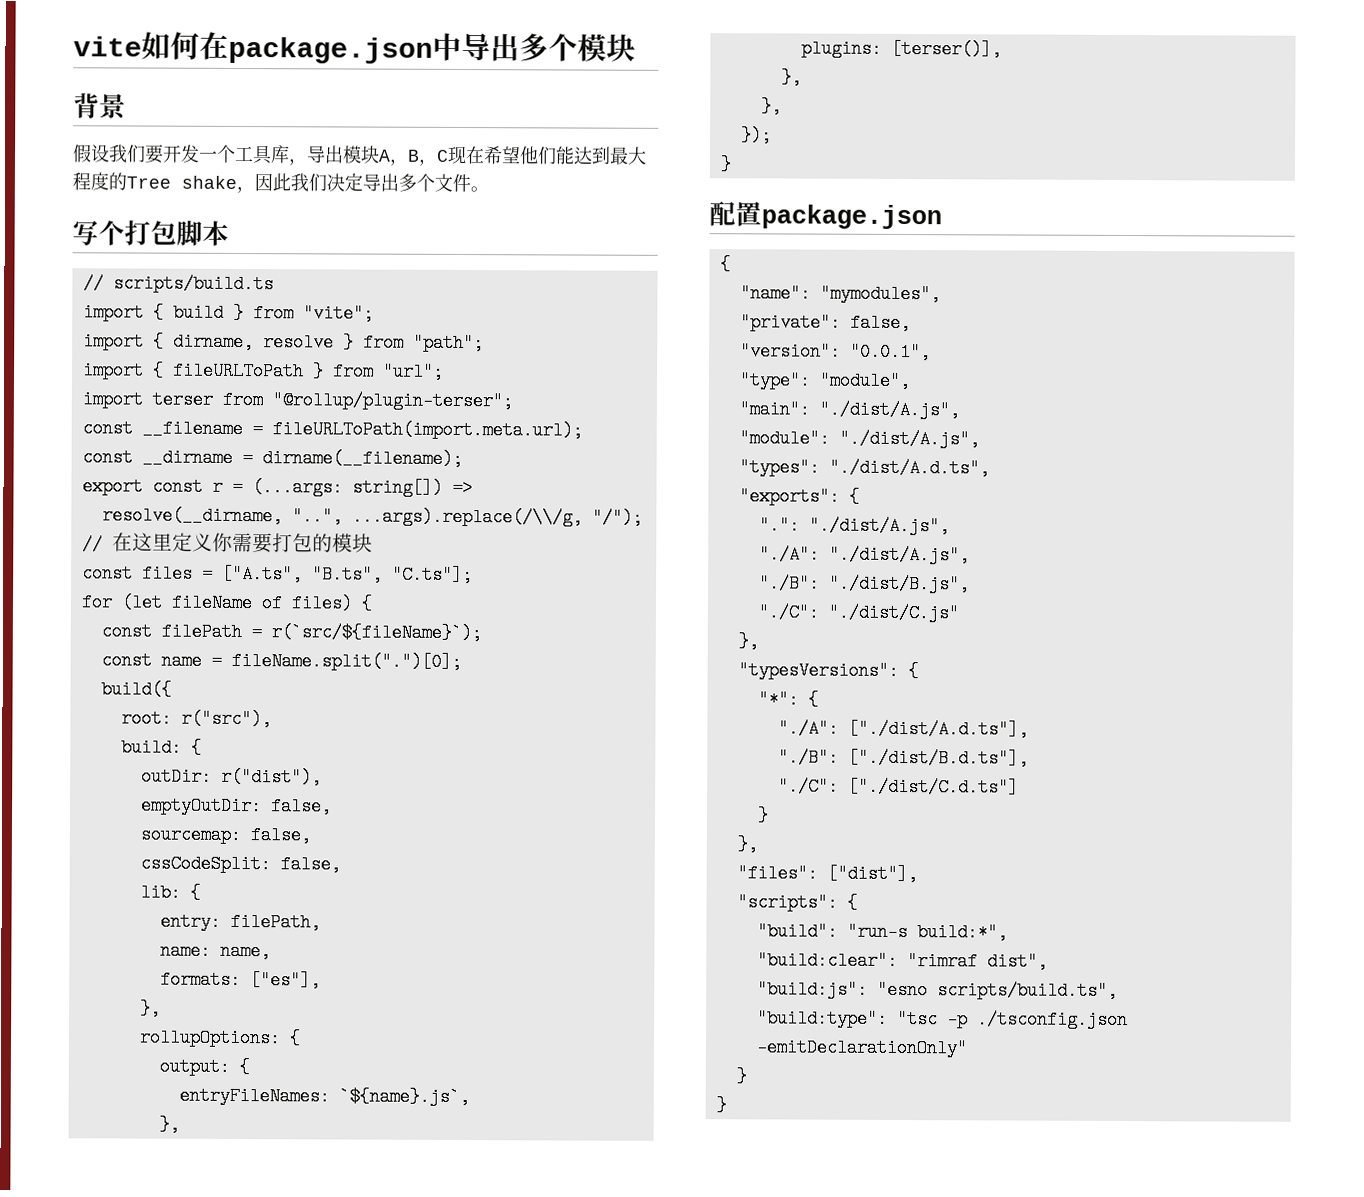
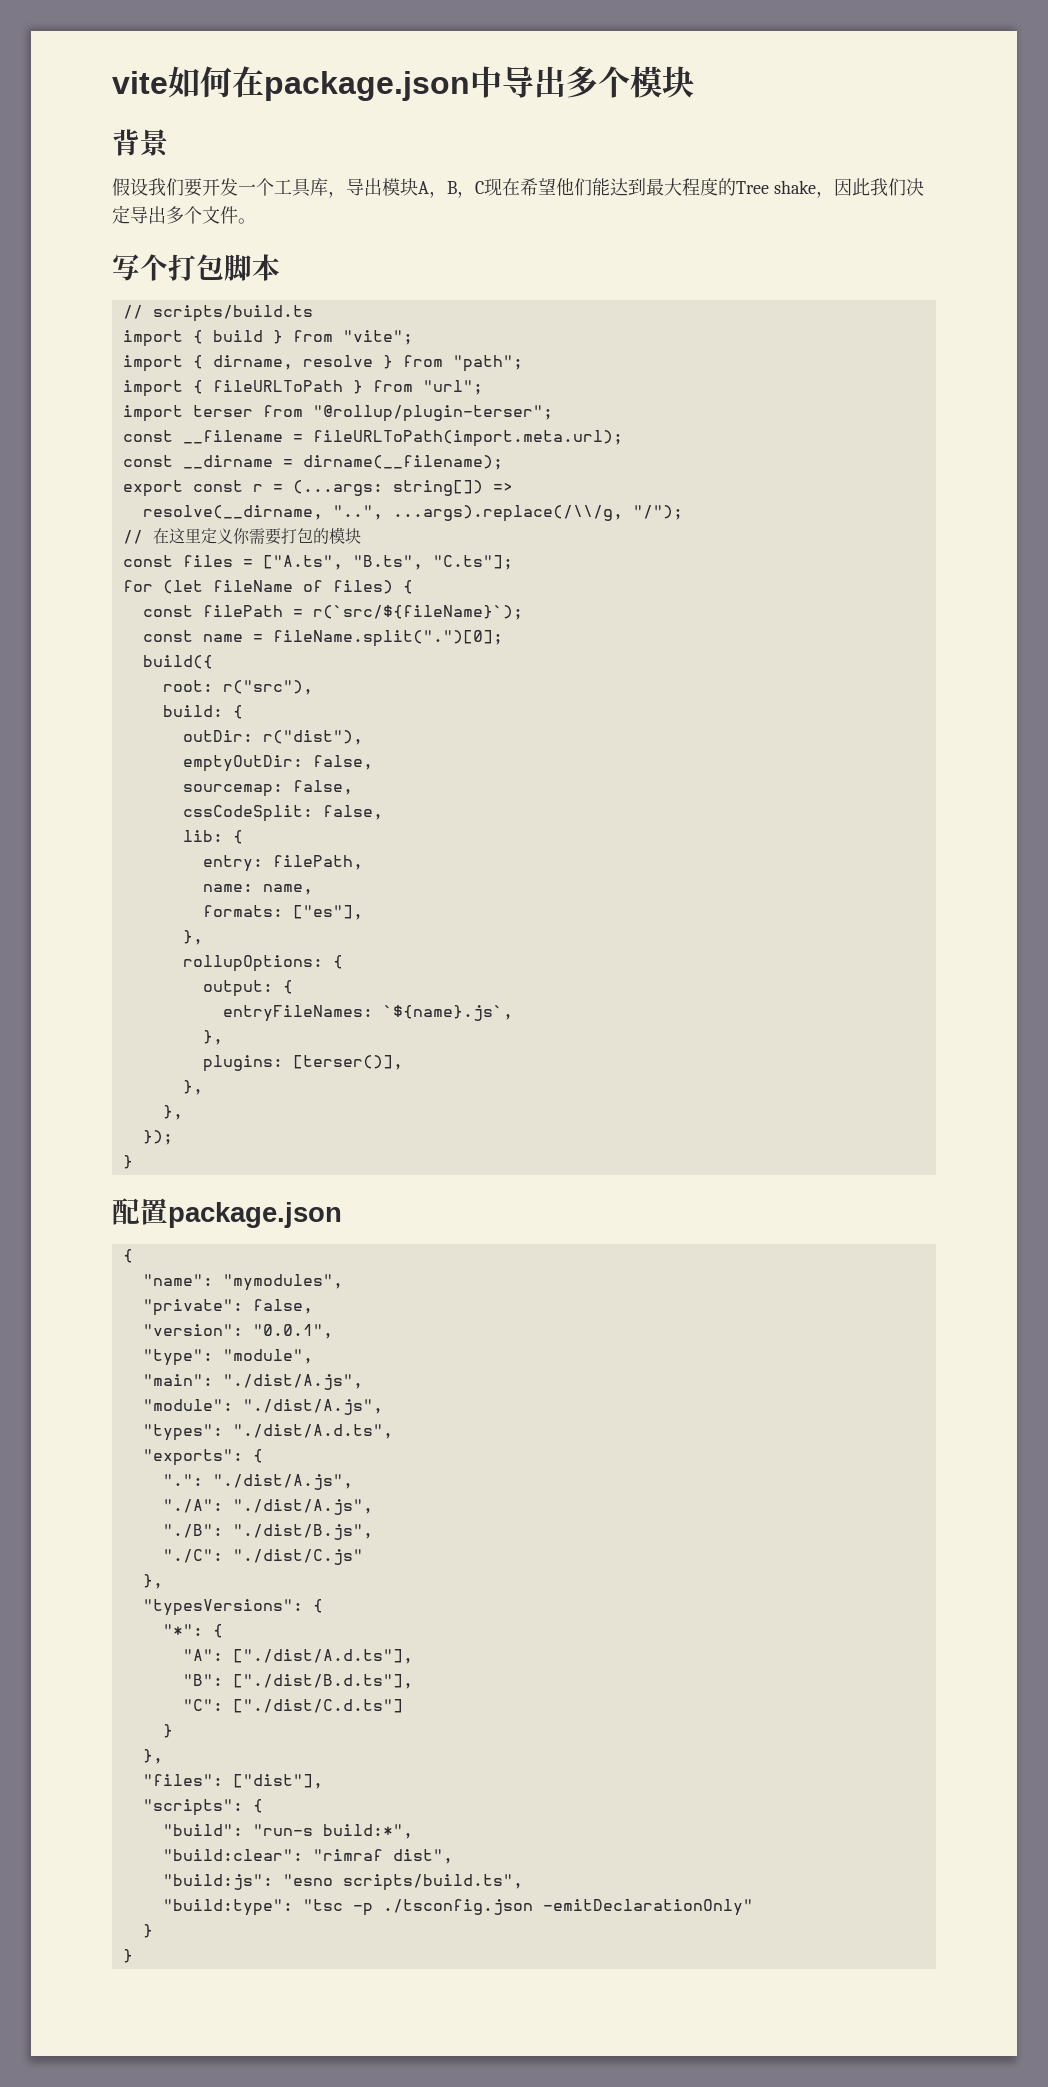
[777,719,839,738] "./A": -> [182,1649,223,1661] "A":
[777,748,839,767] "./B": -> [182,1674,223,1686] "B":
[777,777,839,796] "./C": -> [182,1699,223,1711] "C":

